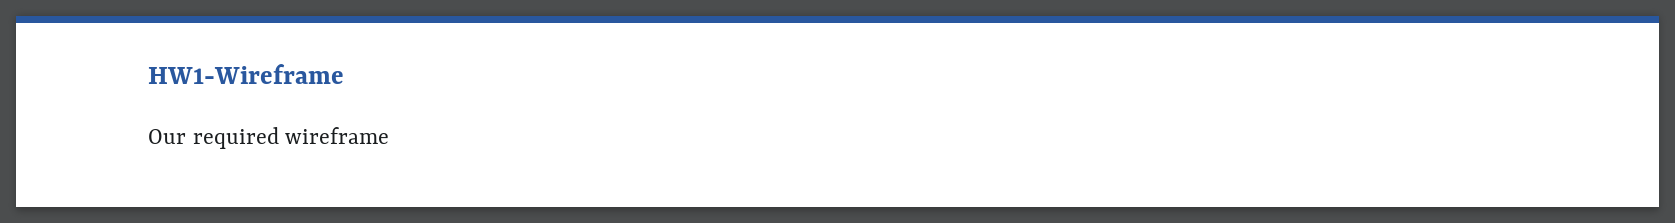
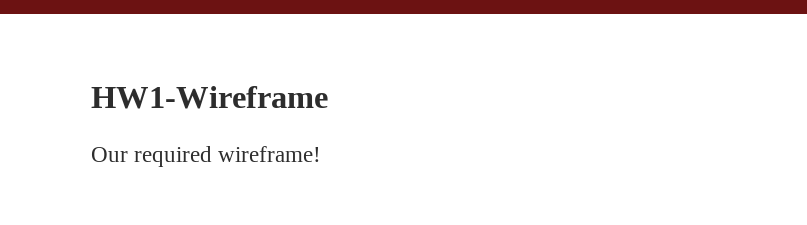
[285,127,390,144] wireframe -> [218,146,322,162] wireframe!

